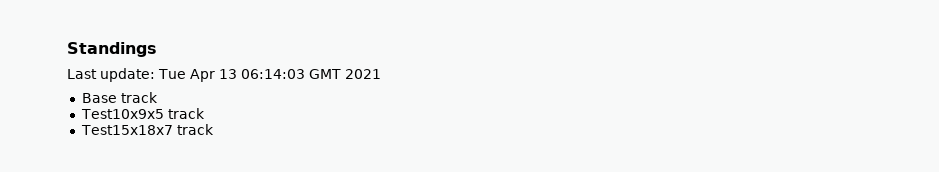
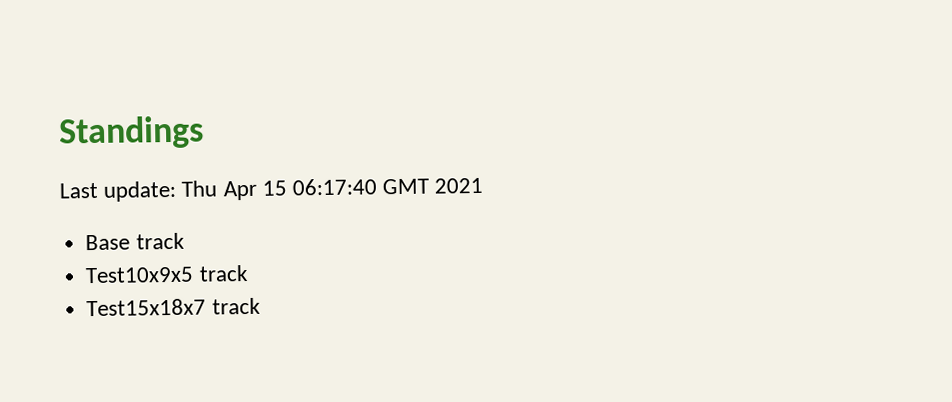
[158,69,305,82] Tue Apr 13 06:14:03 -> [181,178,378,201] Thu Apr 15 06:17:40

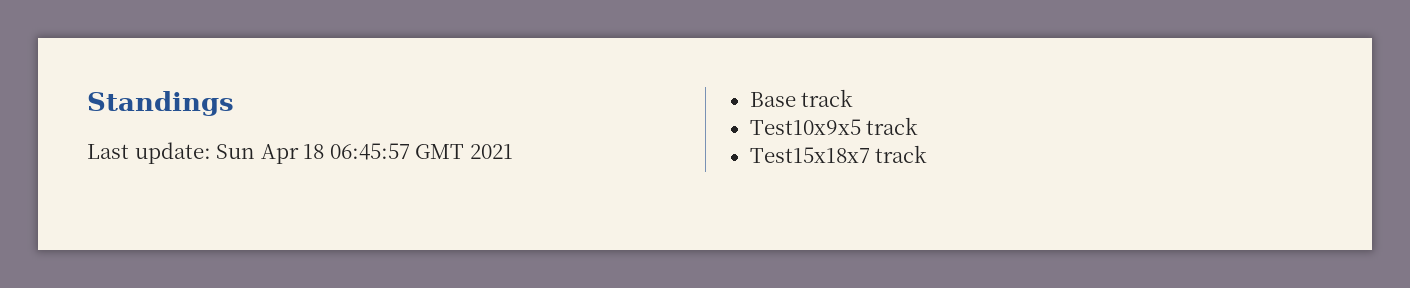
[181,178,378,201] Thu Apr 15 06:17:40 -> [216,143,410,164] Sun Apr 18 06:45:57

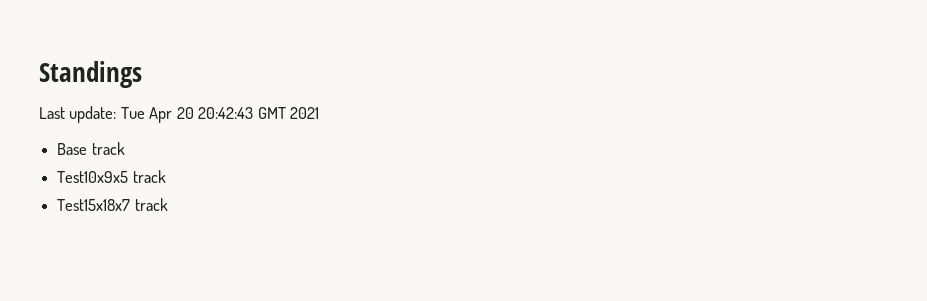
[216,143,410,164] Sun Apr 18 06:45:57 -> [120,107,254,123] Tue Apr 20 20:42:43

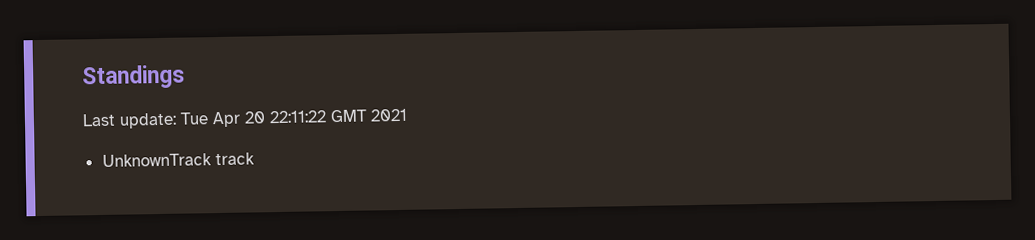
[198,107,254,119] 20:42:43 -> [269,110,327,124] 22:11:22
[57,142,125,155] [57,170,166,183] [57,198,168,211] Base track // Test10x9x5 track // Test15x18x7 track -> [101,152,255,167] UnknownTrack track

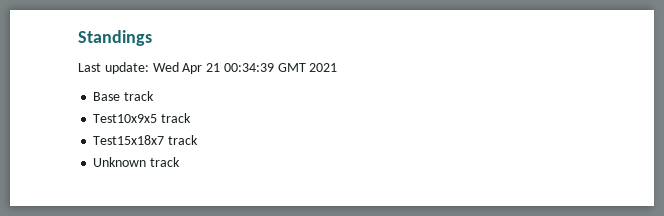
[180,110,327,128] Tue Apr 20 22:11:22 -> [152,62,274,74] Wed Apr 21 00:34:39
[101,152,255,167] UnknownTrack track -> [93,91,155,101] [93,113,192,123] [93,135,199,145] [93,157,181,167] Base track // Test10x9x5 track // Test15x18x7 track // Unknown track

